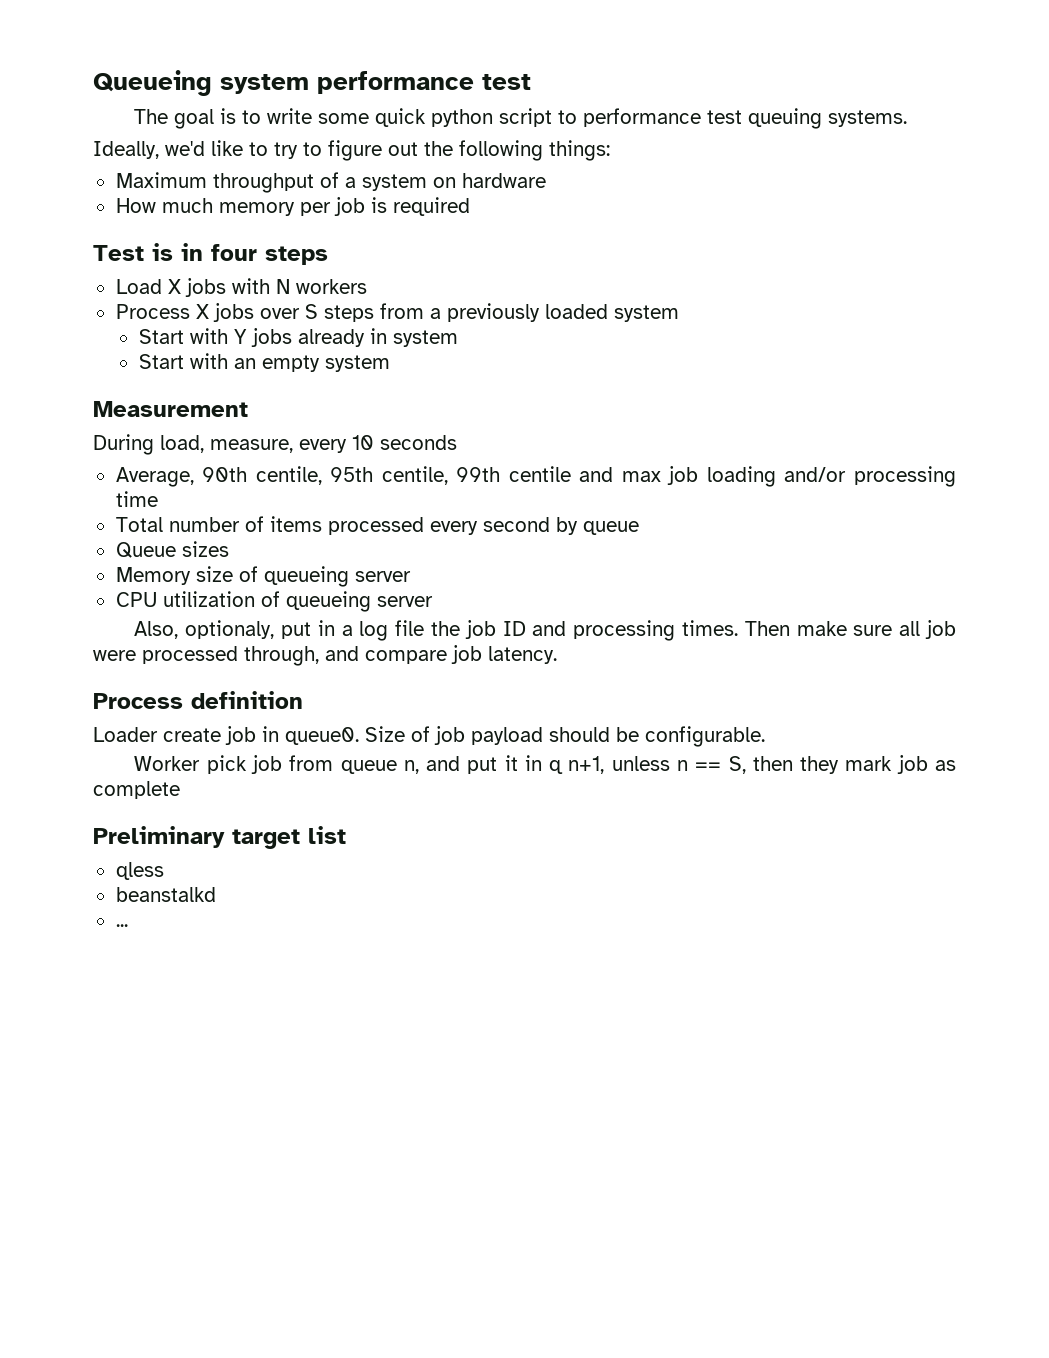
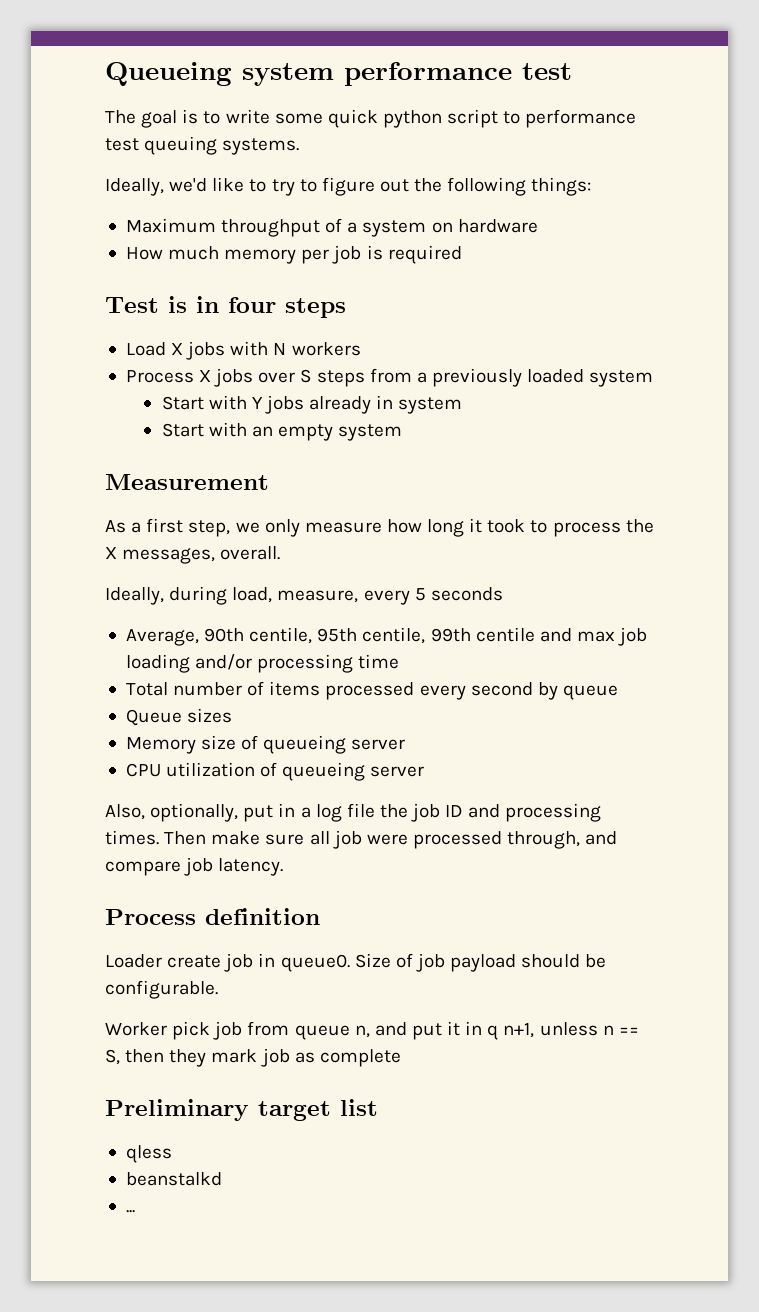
[93,434,154,455] During -> [105,518,654,537] [105,546,281,564] [105,586,228,605] As a first step, we only measure how long it took to process the X messages, overall. // Ideally, during
[352,435,374,450] 10 -> [414,588,426,601] 5
[185,620,275,639] optionaly, -> [150,803,239,822] optionally,

